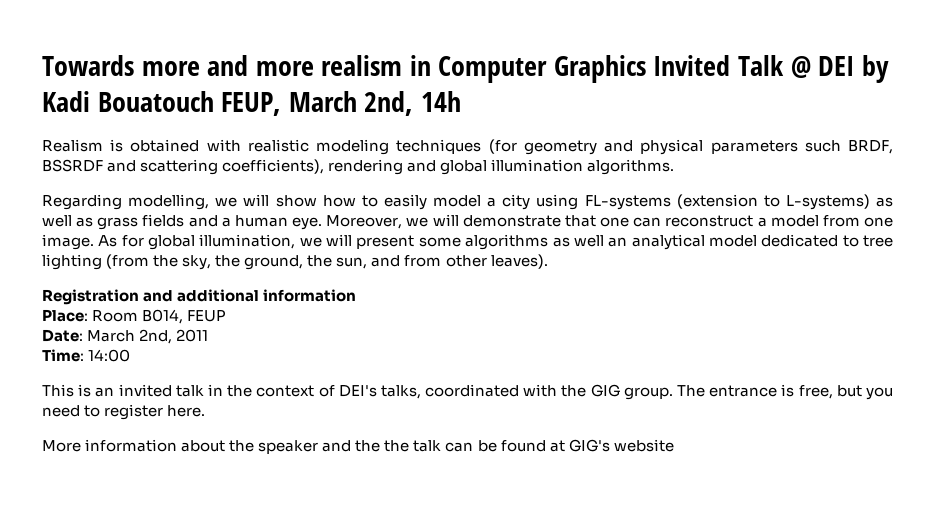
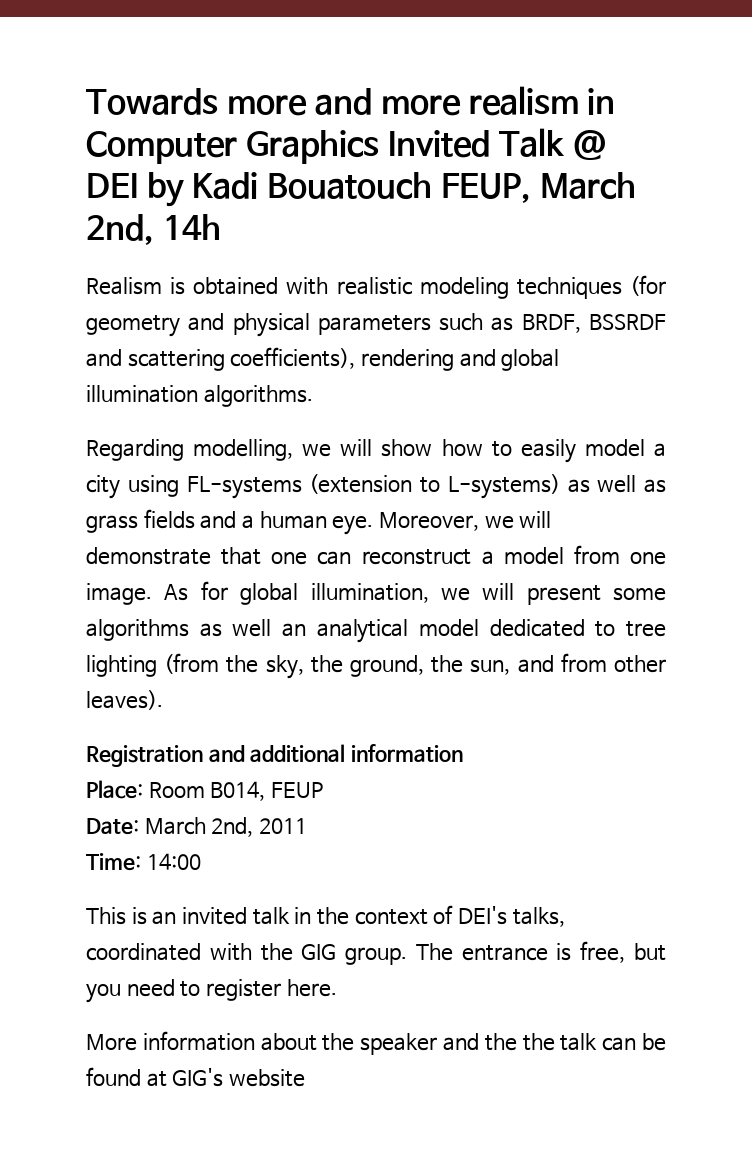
(841, 146) none -> [491,317,514,331] as

